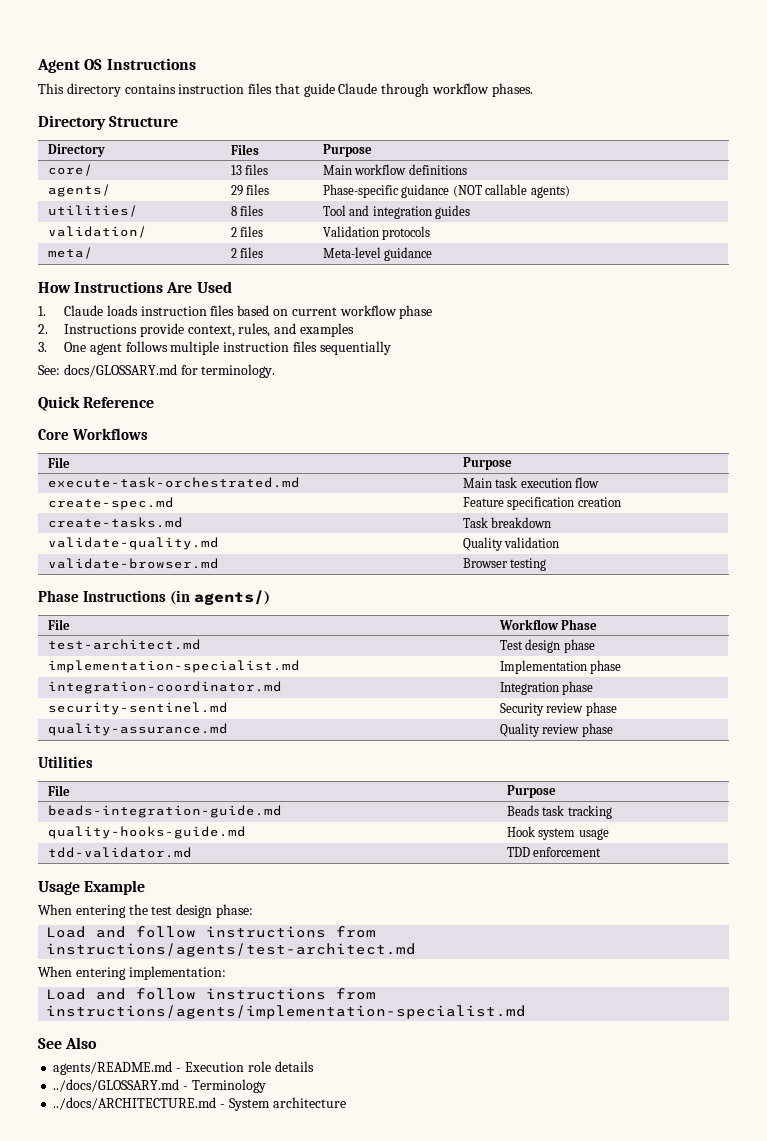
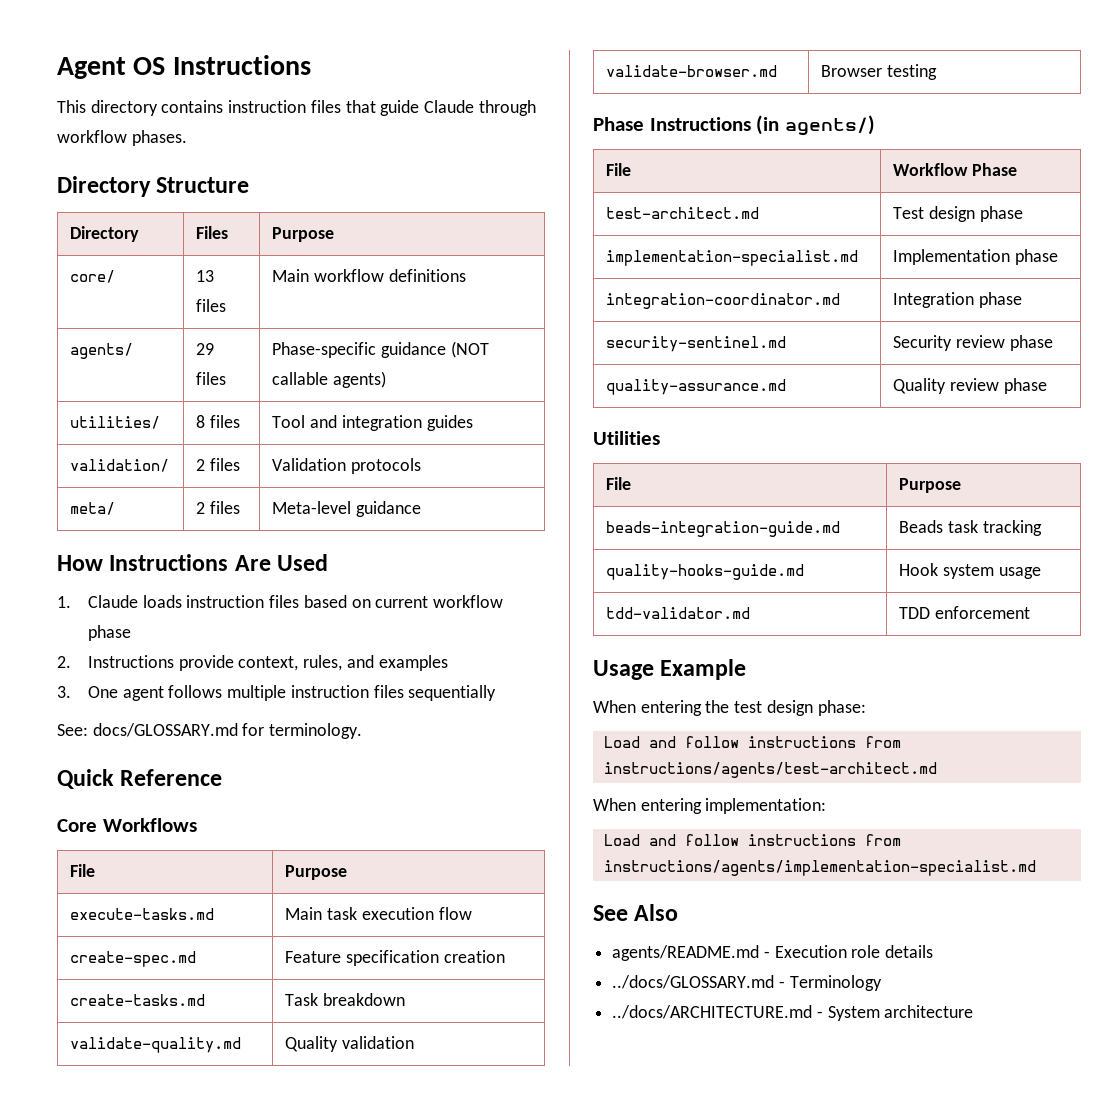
[48,477,301,488] execute-task-orchestrated.md -> [70,908,215,920] execute-tasks.md

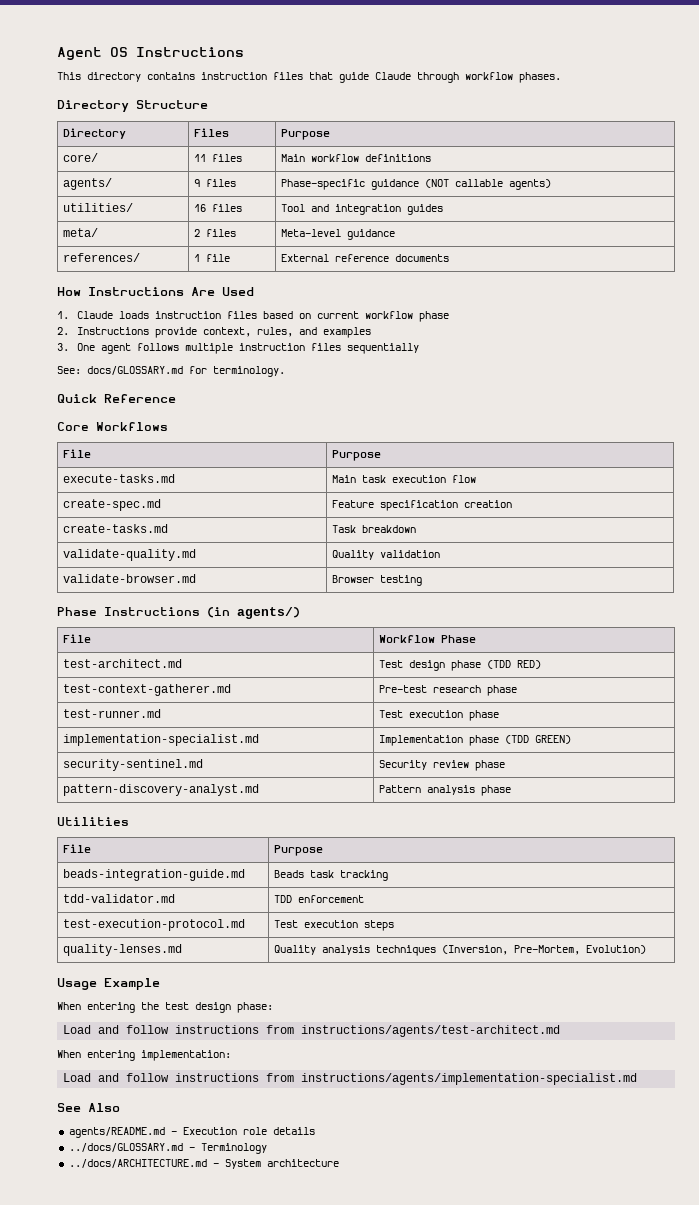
[196,270,215,282] 13 -> [194,154,207,162] 11
[196,343,215,355] 29 -> [194,179,201,187] 9
[196,415,206,428] 8 -> [194,204,207,212] 16
[70,459,170,472] [196,458,241,471] [272,458,422,474] // validation/ | 2 files | Validation protocols -> (444, 209) none
(422, 509) none -> [63,253,141,262] [194,254,231,262] [281,254,450,262] // references/ | 1 file | External reference documents
(1023, 214) none -> [487,660,542,669] [63,684,232,696] [379,685,518,696] [63,709,162,718] [379,710,500,721] (TDD RED) // test-context-gatherer.md | Pre-test research phase // test-runner.md | Test execution phase
[606,293,841,309] [893,292,1023,308] // integration-coordinator.md | Integration phase -> [505,735,572,744] (TDD GREEN)
[606,379,787,395] [893,378,1000,394] quality-assurance.md | Quality review -> [63,784,260,796] [379,785,476,795] pattern-discovery-analyst.md | Pattern analysis
[606,564,805,580] [899,563,1041,579] // quality-hooks-guide.md | Hook system usage -> (389, 875) none
(1031, 612) none -> [63,919,246,931] [274,920,395,931] [63,944,183,956] [274,945,647,956] // test-execution-protocol.md | Test execution steps // quality-lenses.md | Quality analysis techniques (Inversion, Pre-Mortem, Evolution)

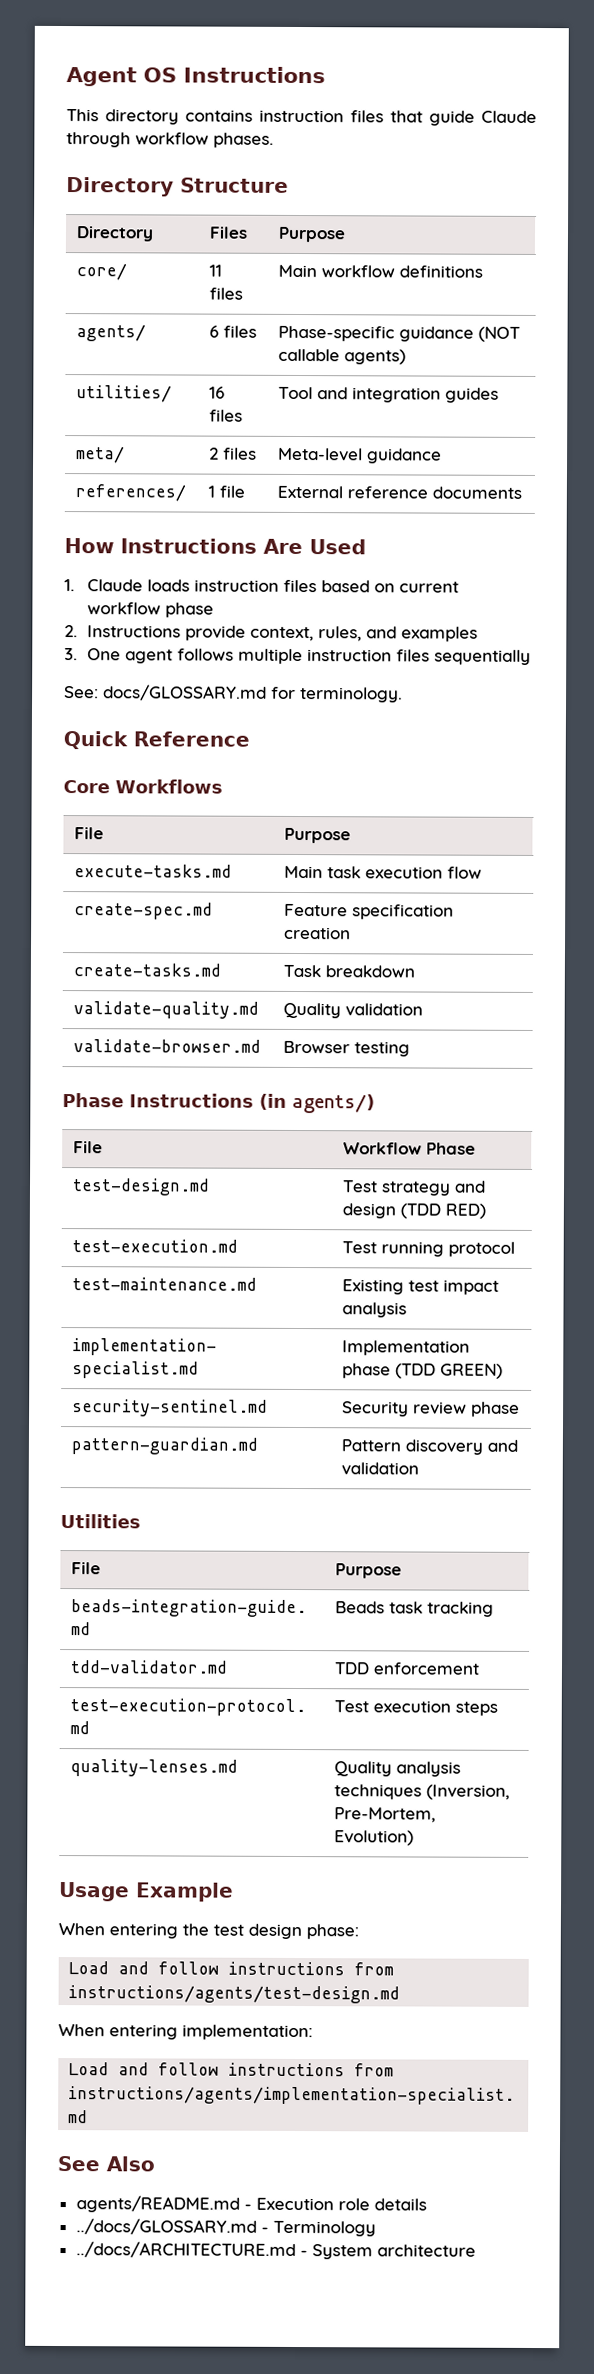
[194,179,201,187] 9 -> [209,325,220,338] 6
[63,659,183,668] [379,660,482,671] test-architect.md | Test design phase -> [72,1178,211,1196] [342,1180,487,1196] [342,1203,397,1219] test-design.md | Test strategy and design
[63,684,232,696] [379,685,518,696] [63,709,162,718] [379,710,500,721] test-context-gatherer.md | Pre-test research phase // test-runner.md | Test execution phase -> [72,1239,239,1253] [342,1241,516,1257] [72,1277,258,1291] [342,1279,500,1295] [342,1302,408,1318] test-execution.md | Test running protocol // test-maintenance.md | Existing test impact analysis
[63,784,260,796] pattern-discovery-analyst.md -> [71,1437,259,1455] pattern-guardian.md
[427,785,512,796] analysis phase -> [405,1439,519,1455] [341,1462,420,1476] discovery and validation
[301,1025,561,1037] instructions/agents/test-architect.md -> [68,1985,401,2004] instructions/agents/test-design.md

